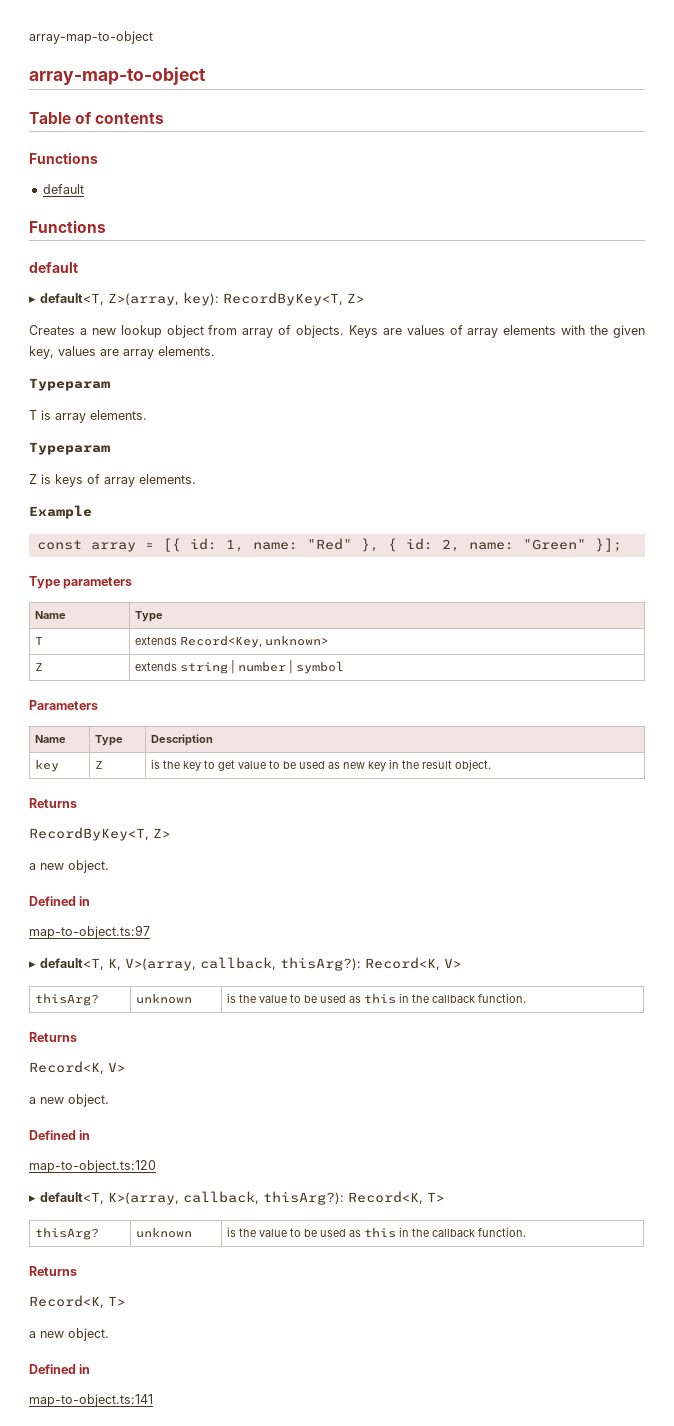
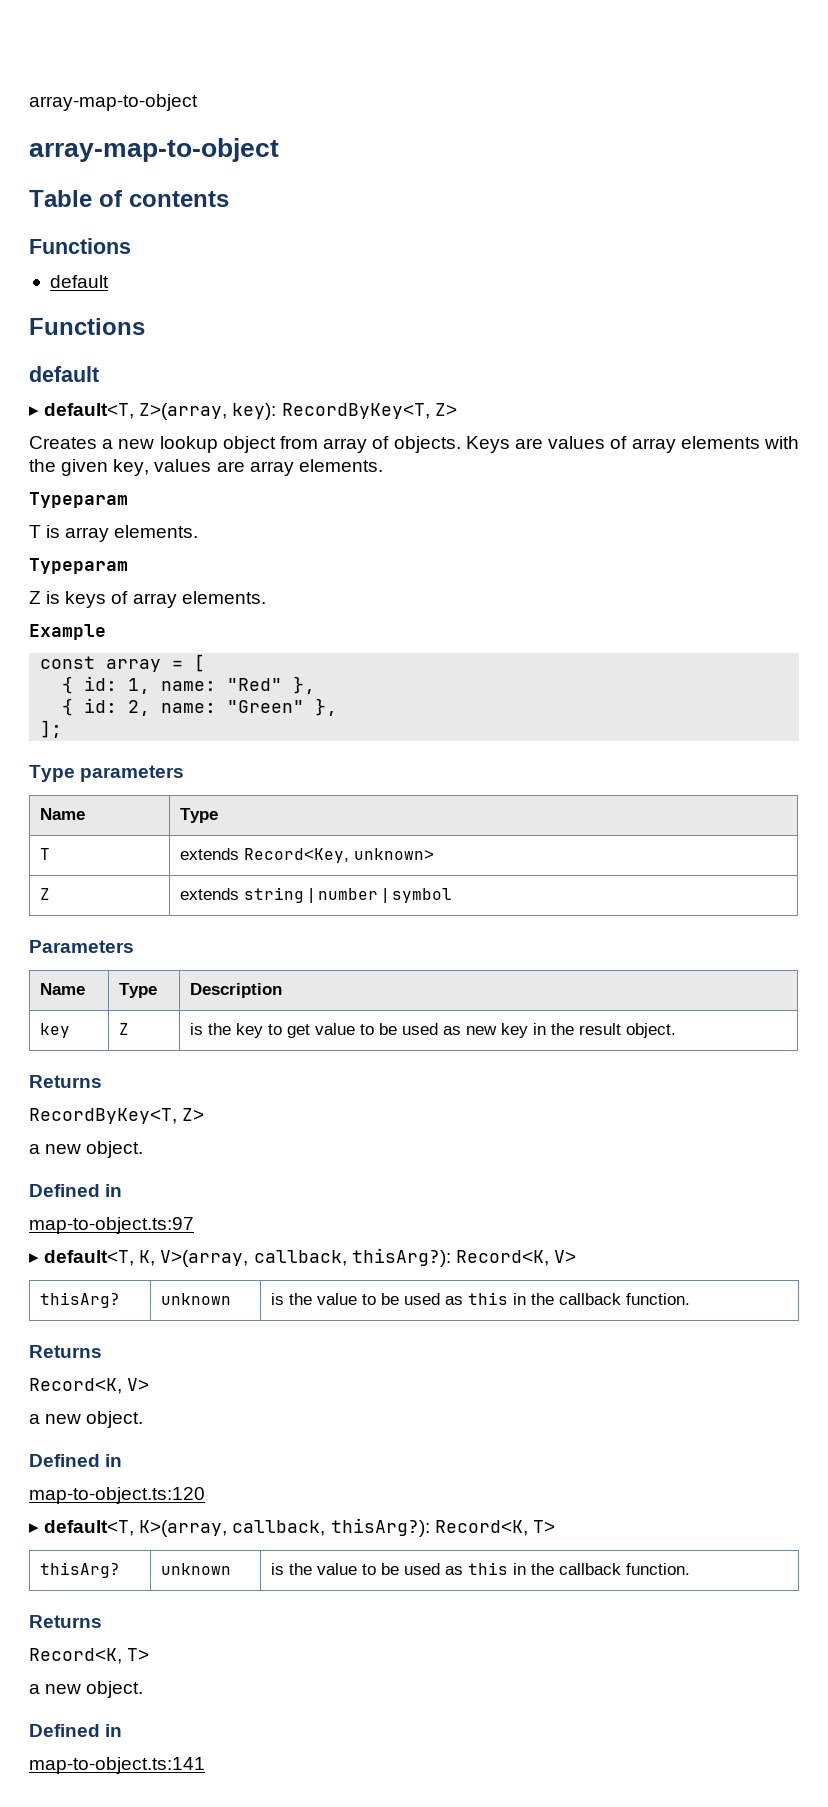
[162,538,181,552] [{ -> [194,654,206,672] [62,676,74,694] [ // {
(379, 545) none -> (316, 685) //
[594,538,622,552] }]; -> [315,698,338,716] [40,720,63,738] }, // ];

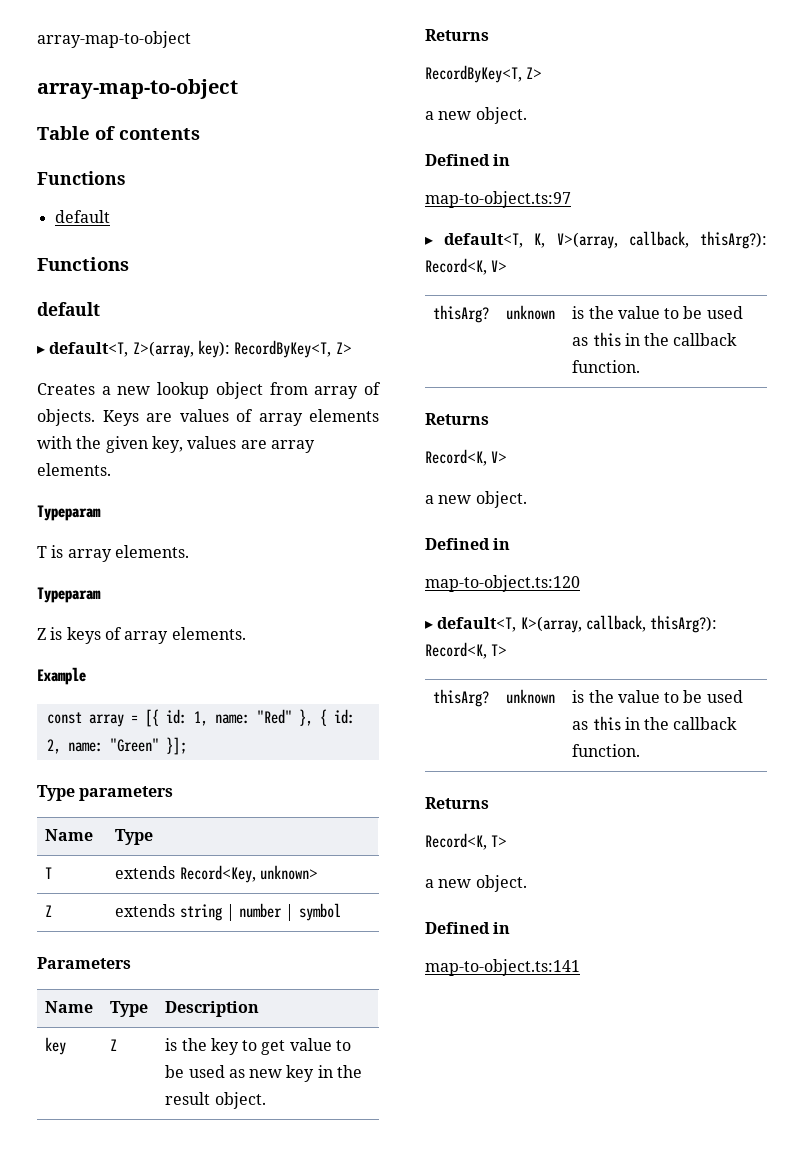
[194,654,206,672] [62,676,74,694] [ // { -> [144,709,159,727] [{
(316, 685) // -> (313, 717) none
[315,698,338,716] [40,720,63,738] }, // ]; -> [165,737,187,755] }];

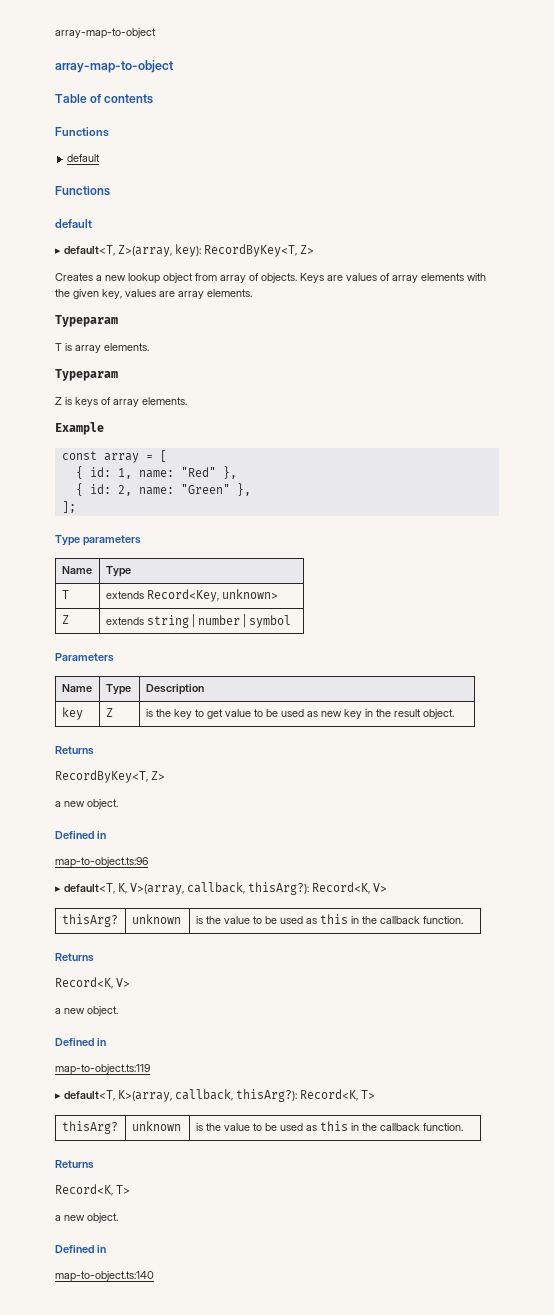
[144,709,159,727] [{ -> [159,450,167,462] [75,466,83,479] [ // {
(313, 717) none -> (237, 472) //
[165,737,187,755] }]; -> [236,483,251,496] [61,501,76,513] }, // ];
[425,191,571,208] map-to-object.ts:97 -> [55,857,148,868] map-to-object.ts:96
[425,575,580,592] map-to-object.ts:120 -> [55,1064,150,1075] map-to-object.ts:119
[425,959,580,976] map-to-object.ts:141 -> [55,1271,154,1282] map-to-object.ts:140

